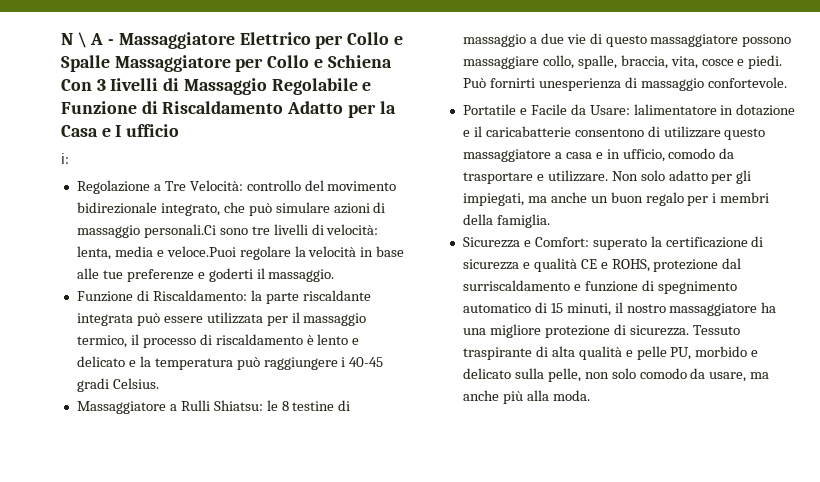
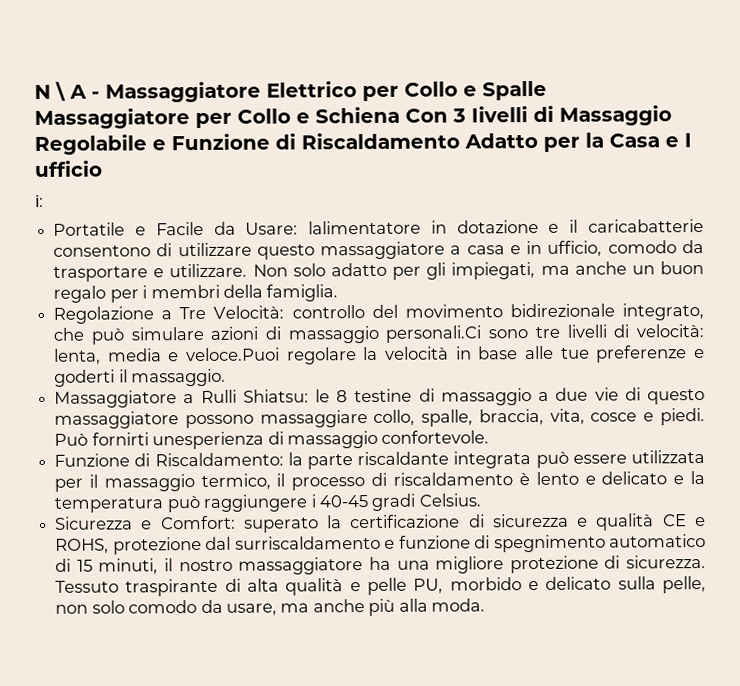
[76,180,397,194] [76,202,386,216] [76,224,379,238] [76,246,405,260] [76,268,335,282] [76,290,371,304] [76,312,367,326] [76,334,360,348] [76,356,384,370] [76,378,159,392] [76,400,351,414] [462,33,792,47] [462,55,783,69] [462,77,787,91] // Regolazione a Tre Velocità: controllo del movimento bidirezionale integrato, che può simulare azioni di massaggio personali.Ci sono tre livelli di velocità: lenta, media e veloce.Puoi regolare la velocità in base alle tue preferenze e goderti il massaggio. // Funzione di Riscaldamento: la parte riscaldante integrata può essere utilizzata per il massaggio termico, il processo di riscaldamento è lento e delicato e la temperatura può raggiungere i 40-45 gradi Celsius. // Massaggiatore a Rulli Shiatsu: le 8 testine di massaggio a due vie di questo massaggiatore possono massaggiare collo, spalle, braccia, vita, cosce e piedi. Può fornirti unesperienza di massaggio confortevole. -> (44, 200) none
(550, 221) none -> [53,303,704,324] [53,324,704,345] [54,345,705,365] [54,368,227,387] [54,387,705,408] [54,408,705,429] [54,430,490,450] [54,450,705,470] [54,471,706,492] [54,493,481,513] // Regolazione a Tre Velocità: controllo del movimento bidirezionale integrato, che può simulare azioni di massaggio personali.Ci sono tre livelli di velocità: lenta, media e veloce.Puoi regolare la velocità in base alle tue preferenze e goderti il massaggio. // Massaggiatore a Rulli Shiatsu: le 8 testine di massaggio a due vie di questo massaggiatore possono massaggiare collo, spalle, braccia, vita, cosce e piedi. Può fornirti unesperienza di massaggio confortevole. // Funzione di Riscaldamento: la parte riscaldante integrata può essere utilizzata per il massaggio termico, il processo di riscaldamento è lento e delicato e la temperatura può raggiungere i 40-45 gradi Celsius.

